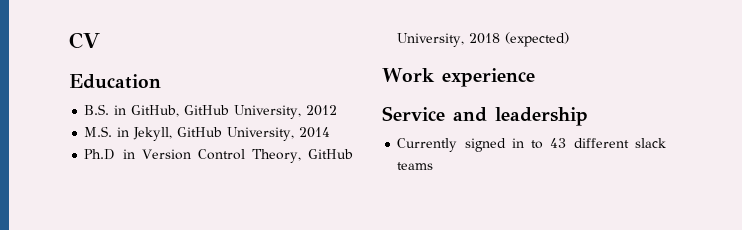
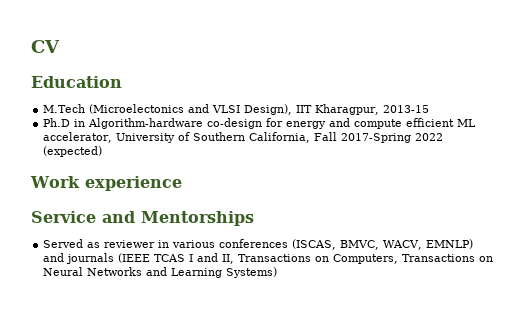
[84,104,338,119] [84,126,331,141] [84,149,353,163] [397,33,501,47] B.S. in GitHub, GitHub University, 2012 // M.S. in Jekyll, GitHub University, 2014 // Ph.D in Version Control Theory, GitHub University, 2018 -> [43,104,430,115] [43,118,477,129] [43,132,444,143] M.Tech (Microelectonics and VLSI Design), IIT Kharagpur, 2013-15 // Ph.D in Algorithm-hardware co-design for energy and compute efficient ML accelerator, University of Southern California, Fall 2017-Spring 2022
[495,107,588,126] [397,138,666,152] [397,162,434,170] leadership // Currently signed in to 43 different slack teams -> [141,211,254,226] [43,239,474,250] [43,253,494,264] [43,267,278,278] Mentorships // Served as reviewer in various conferences (ISCAS, BMVC, WACV, EMNLP) and journals (IEEE TCAS I and II, Transactions on Computers, Transactions on Neural Networks and Learning Systems)

